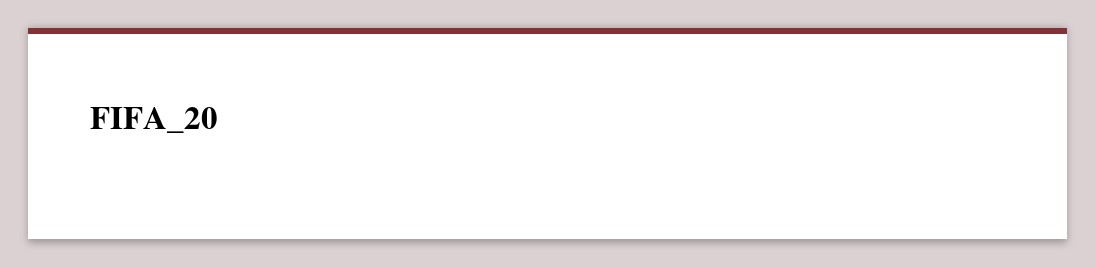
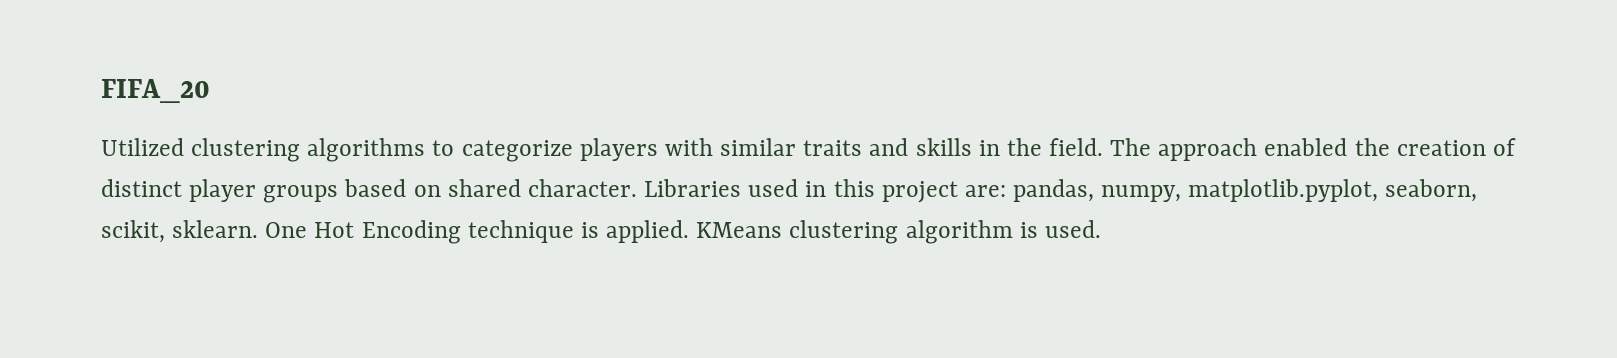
(218, 120) none -> [101,138,1516,162] [101,179,1478,203] [101,220,1101,244] // Utilized clustering algorithms to categorize players with similar traits and skills in the field. The approach enabled the creation of distinct player groups based on shared character. Libraries used in this project are: pandas, numpy, matplotlib.pyplot, seaborn, scikit, sklearn. One Hot Encoding technique is applied. KMeans clustering algorithm is used.

